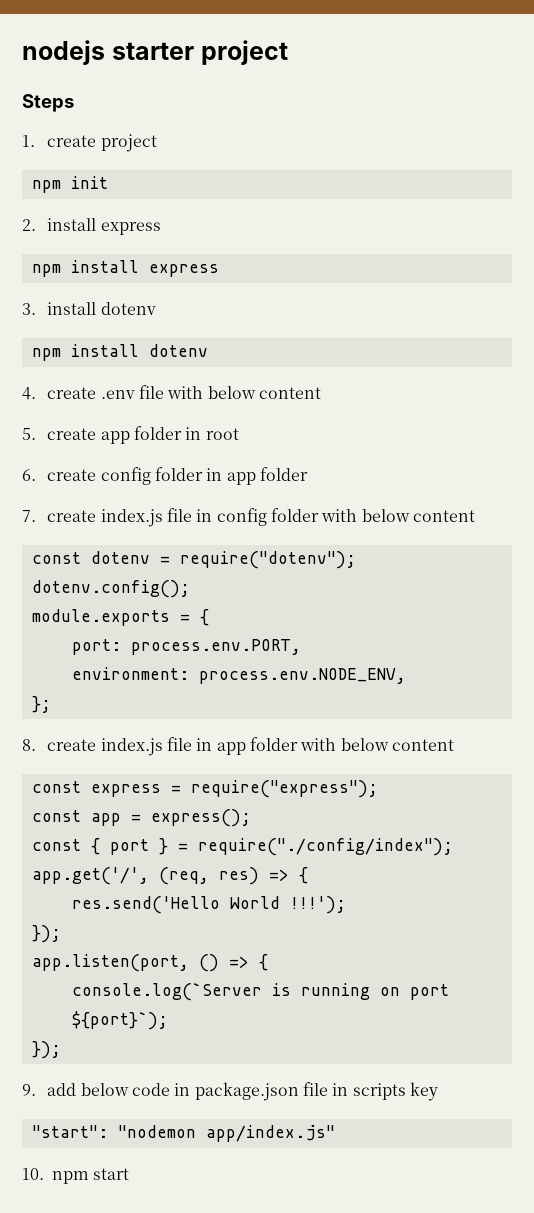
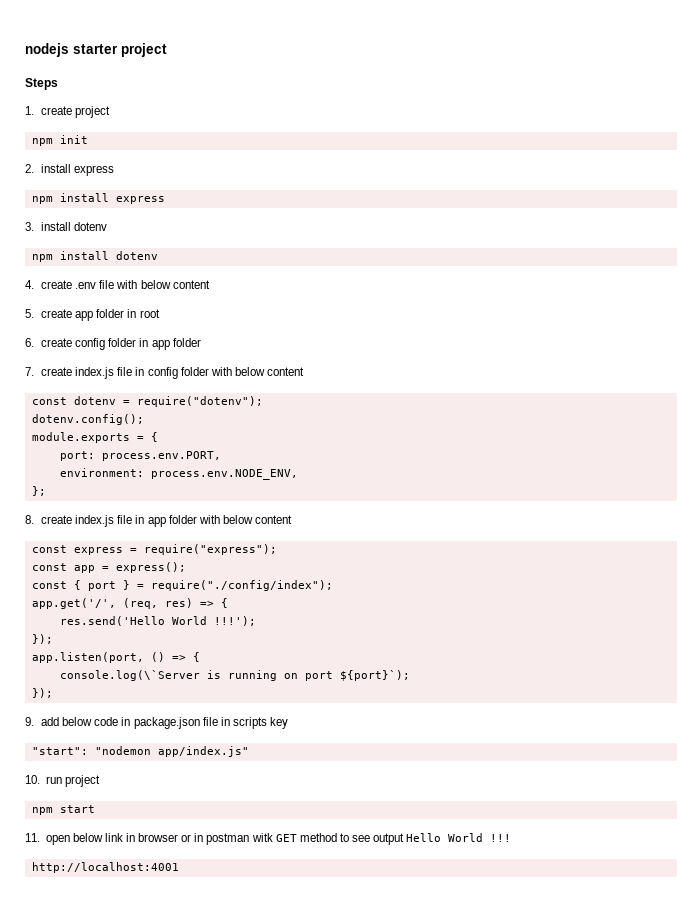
[71,983,262,1001] console.log(`Server -> [59,670,200,681] console.log(\`Server
(44, 1174) none -> [45,775,100,787] run project //
(130, 1174) none -> [25,833,512,845] [31,862,179,873] // 11. open below link in browser or in postman witk GET method to see output Hello World !!! // http://localhost:4001

